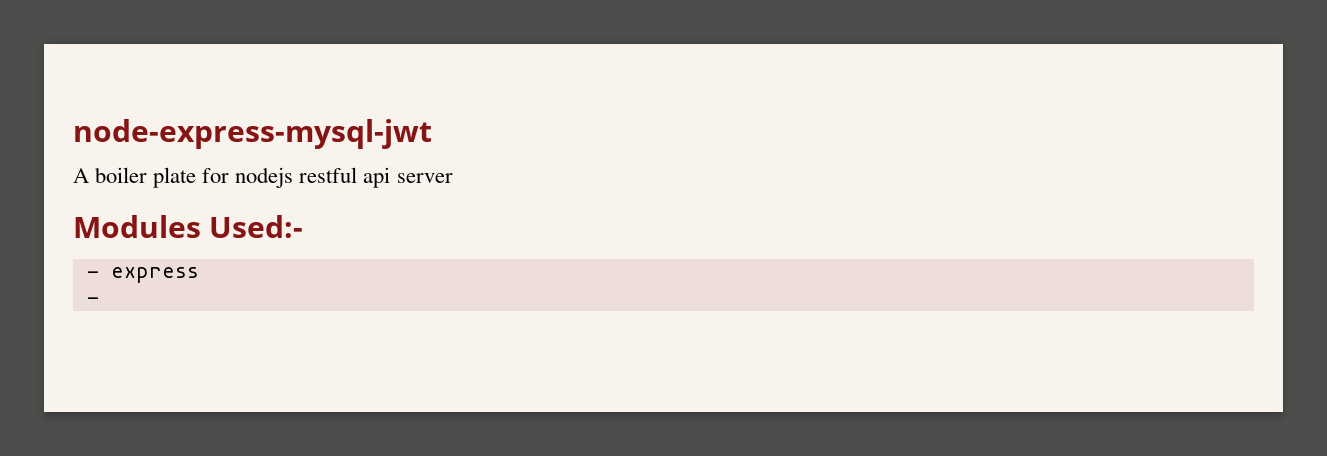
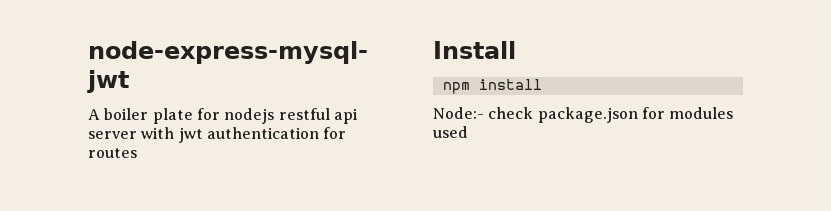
[73,215,303,238] [86,267,199,283] [86,297,99,304] // Modules Used:- // - express // - -> [141,127,347,143] [88,148,137,158] [433,41,516,59] [442,79,542,94] [433,107,734,123] [433,126,468,138] with jwt authentication for routes // Install // npm install // Node:- check package.json for modules used

